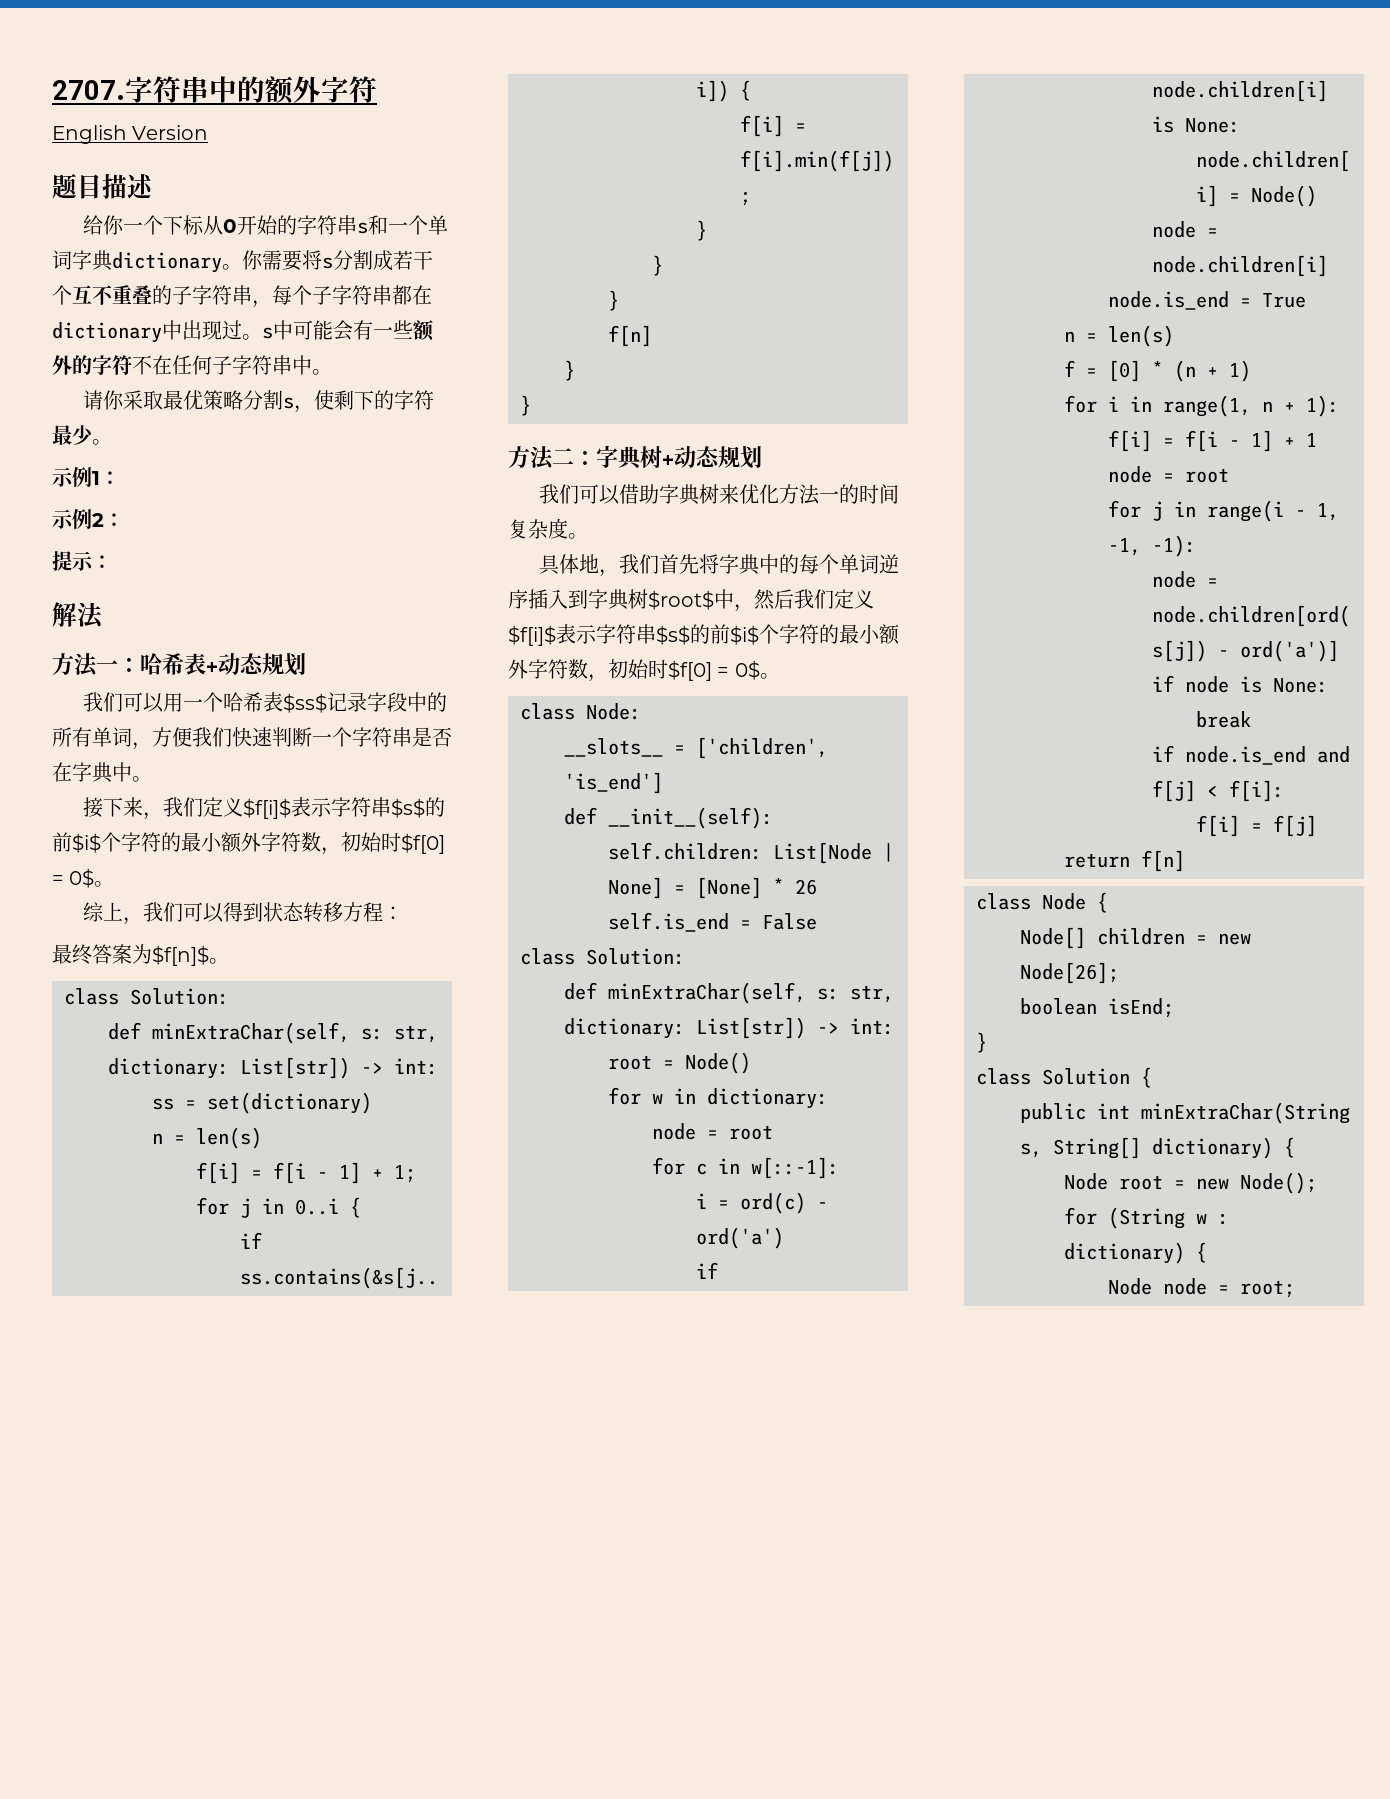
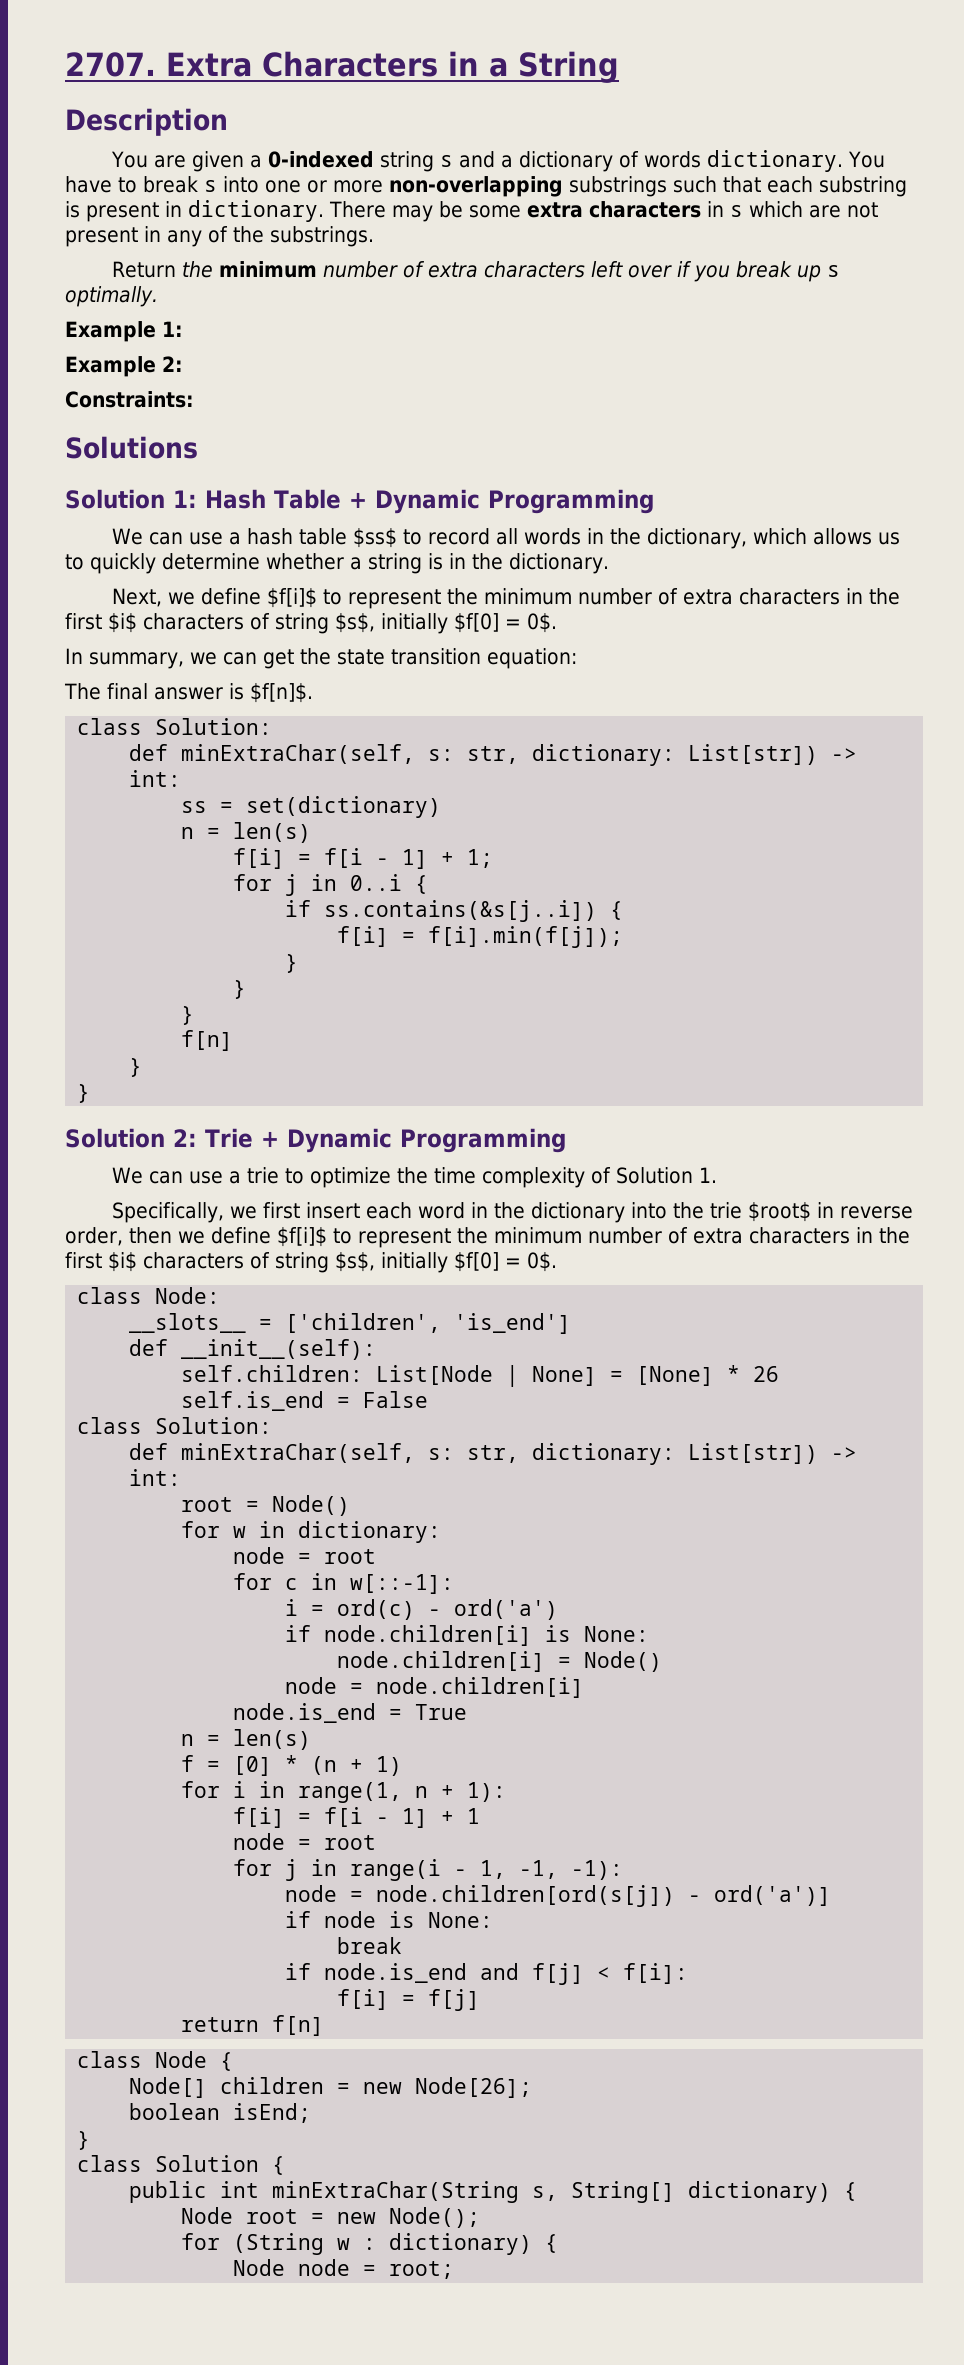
[125,76,377,105] [52,125,209,144] [52,173,154,199] [82,215,448,235] [52,250,433,273] [52,285,432,308] [52,320,434,343] [52,355,332,375] [82,390,434,413] [52,425,112,445] [52,466,120,487] [52,508,124,529] [52,551,112,571] [52,602,104,629] [52,653,306,677] [82,692,447,713] [52,727,452,750] [52,762,152,783] [82,797,445,820] [52,832,445,855] [52,868,115,888] [82,902,403,925] [52,944,229,966] 字符串中的额外字符 // English Version // 题目描述 // 给你一个下标从0开始的字符串s和一个单词字典dictionary。你需要将s分割成若干个互不重叠的子字符串，每个子字符串都在dictionary中出现过。s中可能会有一些额外的字符不在任何子字符串中。 // 请你采取最优策略分割s，使剩下的字符最少。 // 示例1： // 示例2： // 提示： // 解法 // 方法一：哈希表+动态规划 // 我们可以用一个哈希表$ss$记录字段中的所有单词，方便我们快速判断一个字符串是否在字典中。 // 接下来，我们定义$f[i]$表示字符串$s$的前$i$个字符的最小额外字符数，初始时$f[0] = 0$。 // 综上，我们可以得到状态转移方程： // 最终答案为$f[n]$。 -> [166,51,619,83] [65,108,228,136] [111,150,886,172] [65,176,907,197] [65,200,878,222] [65,226,374,247] [112,261,841,282] [65,286,158,307] [65,321,183,342] [65,356,183,377] [65,391,194,408] [65,436,198,459] [65,489,654,514] [112,528,901,549] [65,553,609,574] [112,588,901,609] [65,613,557,634] [65,648,577,669] [64,683,313,703] Extra Characters in a String // Description // You are given a 0-indexed string s and a dictionary of words dictionary. You have to break s into one or more non-overlapping substrings such that each substring is present in dictionary. There may be some extra characters in s which are not present in any of the substrings. // Return the minimum number of extra characters left over if you break up s optimally. // Example 1: // Example 2: // Constraints: // Solutions // Solution 1: Hash Table + Dynamic Programming // We can use a hash table $ss$ to record all words in the dictionary, which allows us to quickly determine whether a string is in the dictionary. // Next, we define $f[i]$ to represent the minimum number of extra characters in the first $i$ characters of string $s$, initially $f[0] = 0$. // In summary, we can get the state transition equation: // The final answer is $f[n]$.
[508,445,762,470] [538,484,899,505] [508,518,588,539] [538,554,899,577] [508,589,874,612] [508,624,900,646] [508,659,780,682] 方法二：字典树+动态规划 // 我们可以借助字典树来优化方法一的时间复杂度。 // 具体地，我们首先将字典中的每个单词逆序插入到字典树$root$中，然后我们定义$f[i]$表示字符串$s$的前$i$个字符的最小额外字符数，初始时$f[0] = 0$。 -> [65,1128,566,1153] [112,1167,718,1188] [112,1202,914,1223] [65,1227,910,1248] [65,1252,557,1273] Solution 2: Trie + Dynamic Programming // We can use a trie to optimize the time complexity of Solution 1. // Specifically, we first insert each word in the dictionary into the trie $root$ in reverse order, then we define $f[i]$ to represent the minimum number of extra characters in the first $i$ characters of string $s$, initially $f[0] = 0$.

